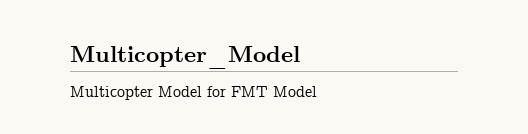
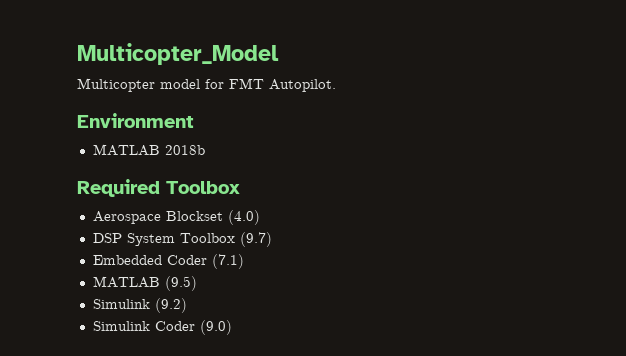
[158,86,202,97] Model -> [160,79,200,89] model
[273,86,317,97] Model -> [269,79,336,92] [77,113,194,128] [92,144,205,156] [77,179,240,197] [92,210,260,225] [92,232,272,247] [92,254,244,269] [92,276,197,291] [92,298,187,313] [92,320,232,335] Autopilot. // Environment // MATLAB 2018b // Required Toolbox // Aerospace Blockset (4.0) // DSP System Toolbox (9.7) // Embedded Coder (7.1) // MATLAB (9.5) // Simulink (9.2) // Simulink Coder (9.0)

